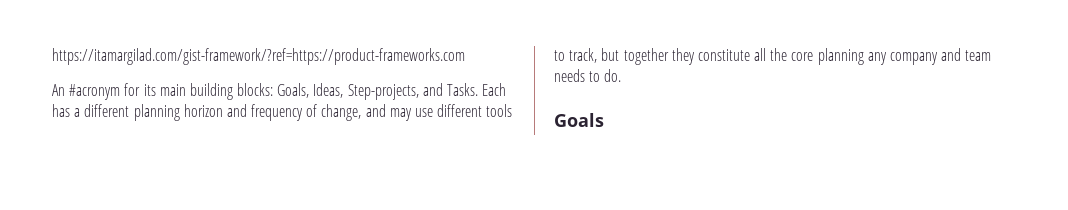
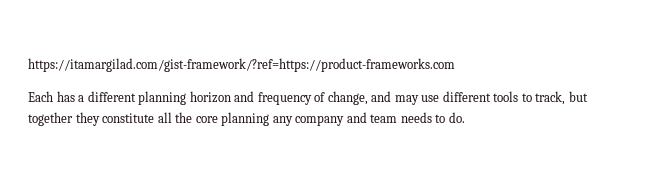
[52,83,479,100] An #acronym for its main building blocks: Goals, Ideas, Step-projects, and Tasks. -> (455, 65) none
[554,113,604,127] // Goals -> (465, 117) none

